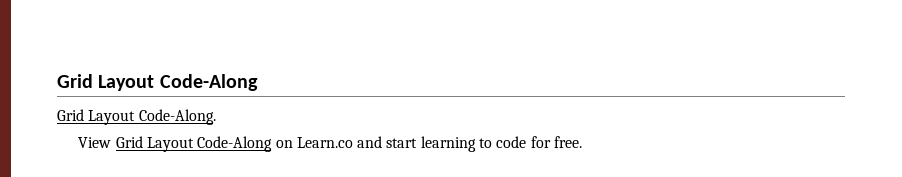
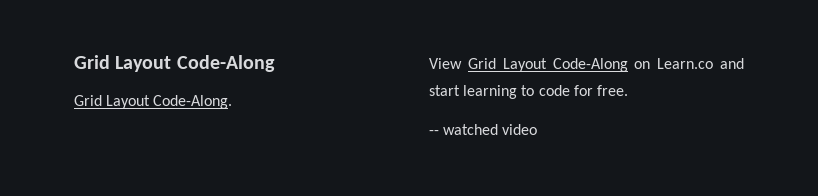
(583, 142) none -> [429,124,538,135] // -- watched video

